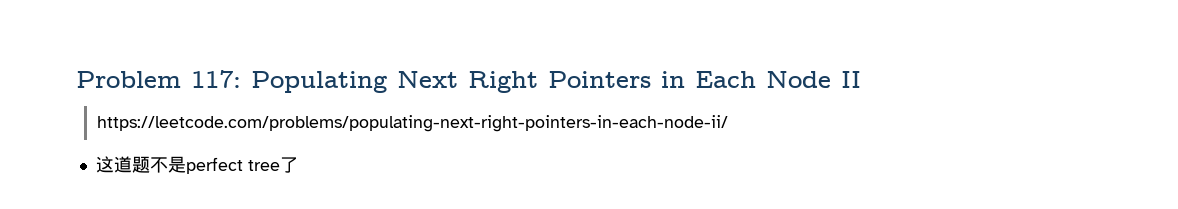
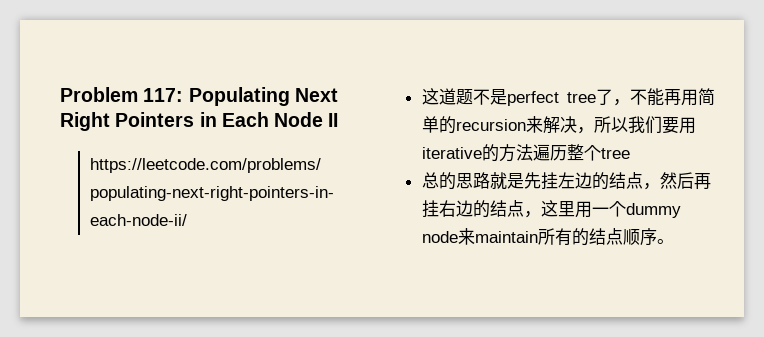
(298, 165) none -> [613,88,715,106] [421,116,696,134] [421,144,630,162] [421,172,711,190] [421,200,681,218] [421,228,674,246] ，不能再用简单的recursion来解决，所以我们要用iterative的方法遍历整个tree // 总的思路就是先挂左边的结点，然后再挂右边的结点，这里用一个dummy node来maintain所有的结点顺序。

